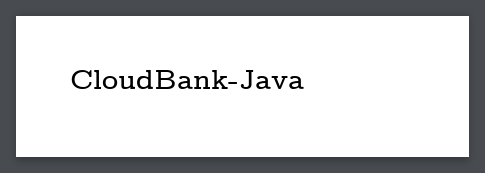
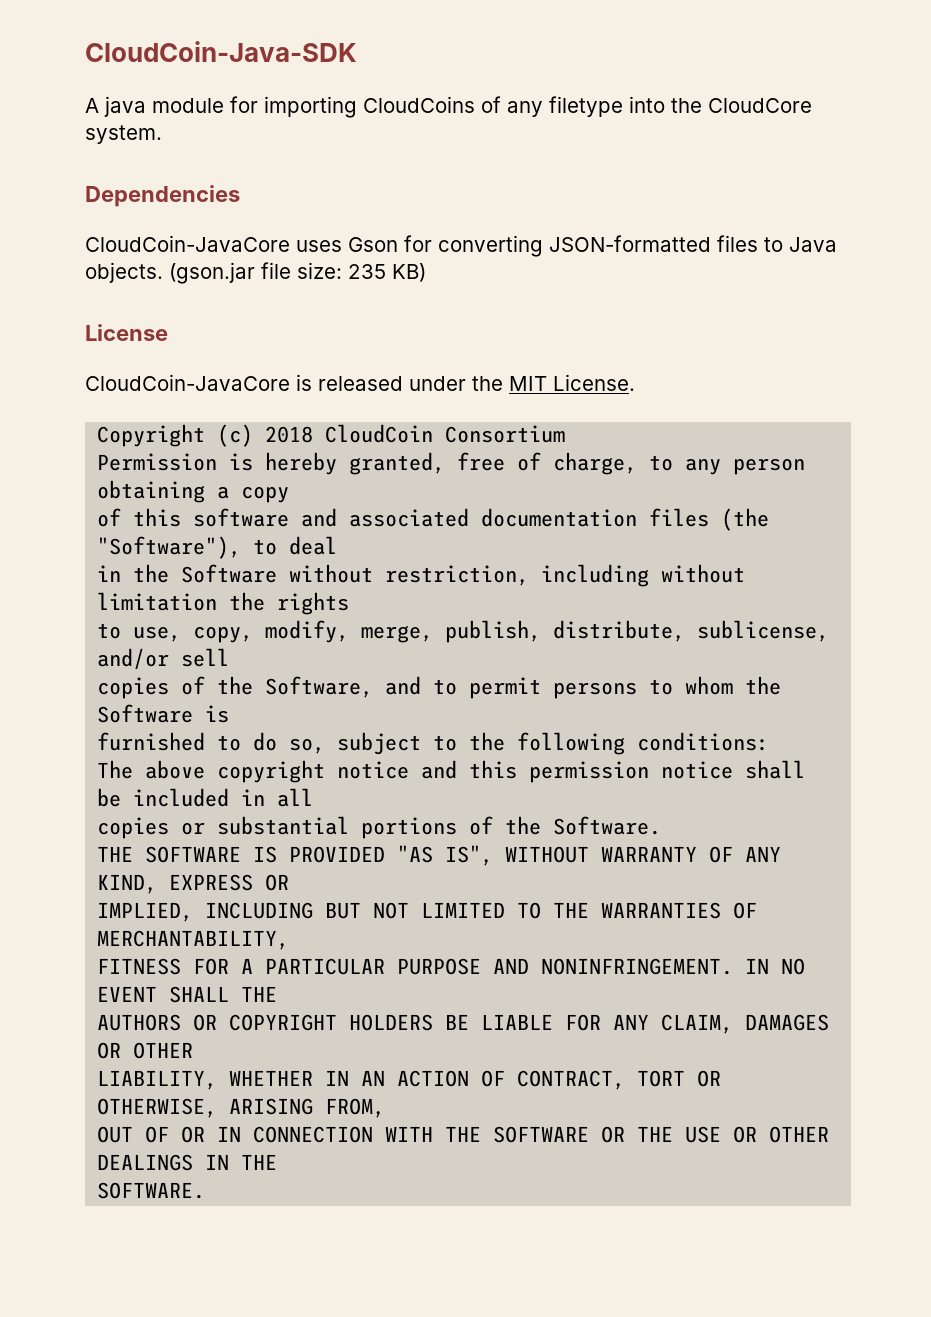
[70,70,304,89] CloudBank-Java -> [85,41,357,62] [85,96,812,118] [85,125,162,144] [85,185,240,207] [85,235,837,257] [85,262,426,284] [85,324,168,341] [85,374,635,391] [97,424,566,447] [97,452,806,475] [97,480,290,503] [97,508,770,531] [97,536,338,559] [97,564,746,587] [97,592,350,615] [97,620,830,643] [97,648,230,670] [97,676,782,699] [97,704,230,723] [97,732,770,755] [97,760,806,783] [97,788,314,807] [97,816,662,839] [97,845,782,866] [97,874,290,894] [97,902,758,922] [97,930,290,950] [97,958,806,975] [97,986,278,1003] [97,1014,830,1034] [97,1042,194,1059] [97,1070,722,1090] [97,1098,386,1118] [97,1126,830,1143] [97,1154,278,1171] [97,1182,206,1199] CloudCoin-Java-SDK // A java module for importing CloudCoins of any filetype into the CloudCore system. // Dependencies // CloudCoin-JavaCore uses Gson for converting JSON-formatted files to Java objects. (gson.jar file size: 235 KB) // License // CloudCoin-JavaCore is released under the MIT License. // Copyright (c) 2018 CloudCoin Consortium // Permission is hereby granted, free of charge, to any person obtaining a copy // of this software and associated documentation files (the "Software"), to deal // in the Software without restriction, including without limitation the rights // to use, copy, modify, merge, publish, distribute, sublicense, and/or sell // copies of the Software, and to permit persons to whom the Software is // furnished to do so, subject to the following conditions: // The above copyright notice and this permission notice shall be included in all // copies or substantial portions of the Software. // THE SOFTWARE IS PROVIDED "AS IS", WITHOUT WARRANTY OF ANY KIND, EXPRESS OR // IMPLIED, INCLUDING BUT NOT LIMITED TO THE WARRANTIES OF MERCHANTABILITY, // FITNESS FOR A PARTICULAR PURPOSE AND NONINFRINGEMENT. IN NO EVENT SHALL THE // AUTHORS OR COPYRIGHT HOLDERS BE LIABLE FOR ANY CLAIM, DAMAGES OR OTHER // LIABILITY, WHETHER IN AN ACTION OF CONTRACT, TORT OR OTHERWISE, ARISING FROM, // OUT OF OR IN CONNECTION WITH THE SOFTWARE OR THE USE OR OTHER DEALINGS IN THE // SOFTWARE.

